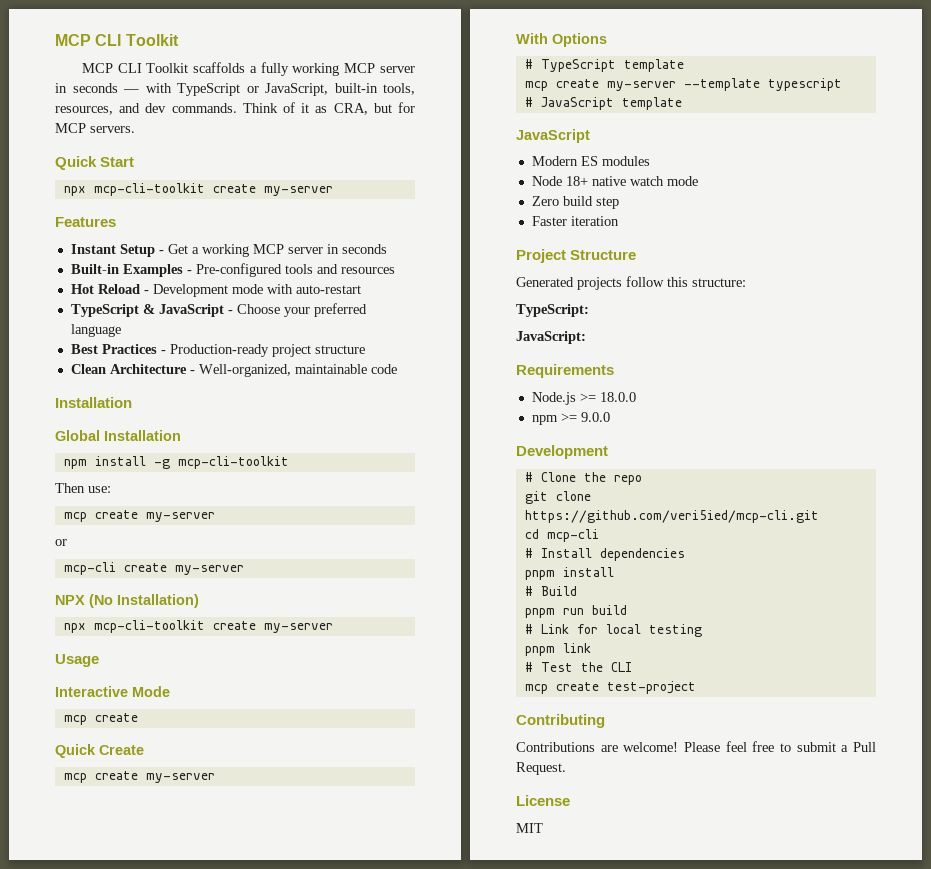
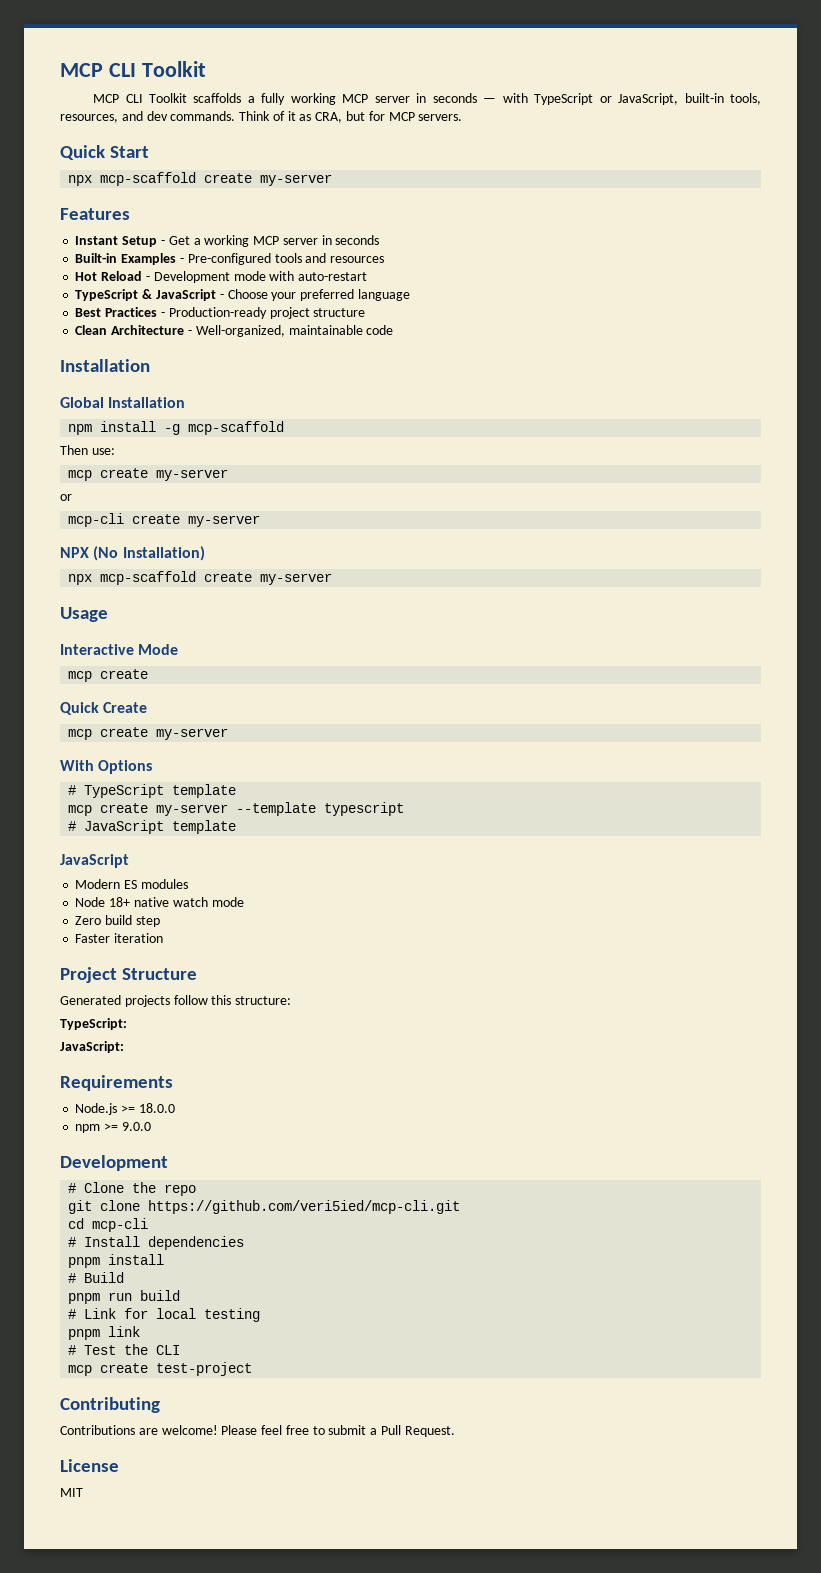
[93,183,205,196] mcp-cli-toolkit -> [100,172,197,186] mcp-scaffold
[177,456,289,469] mcp-cli-toolkit -> [188,421,285,435] mcp-scaffold
[93,620,205,633] mcp-cli-toolkit -> [100,571,197,585] mcp-scaffold

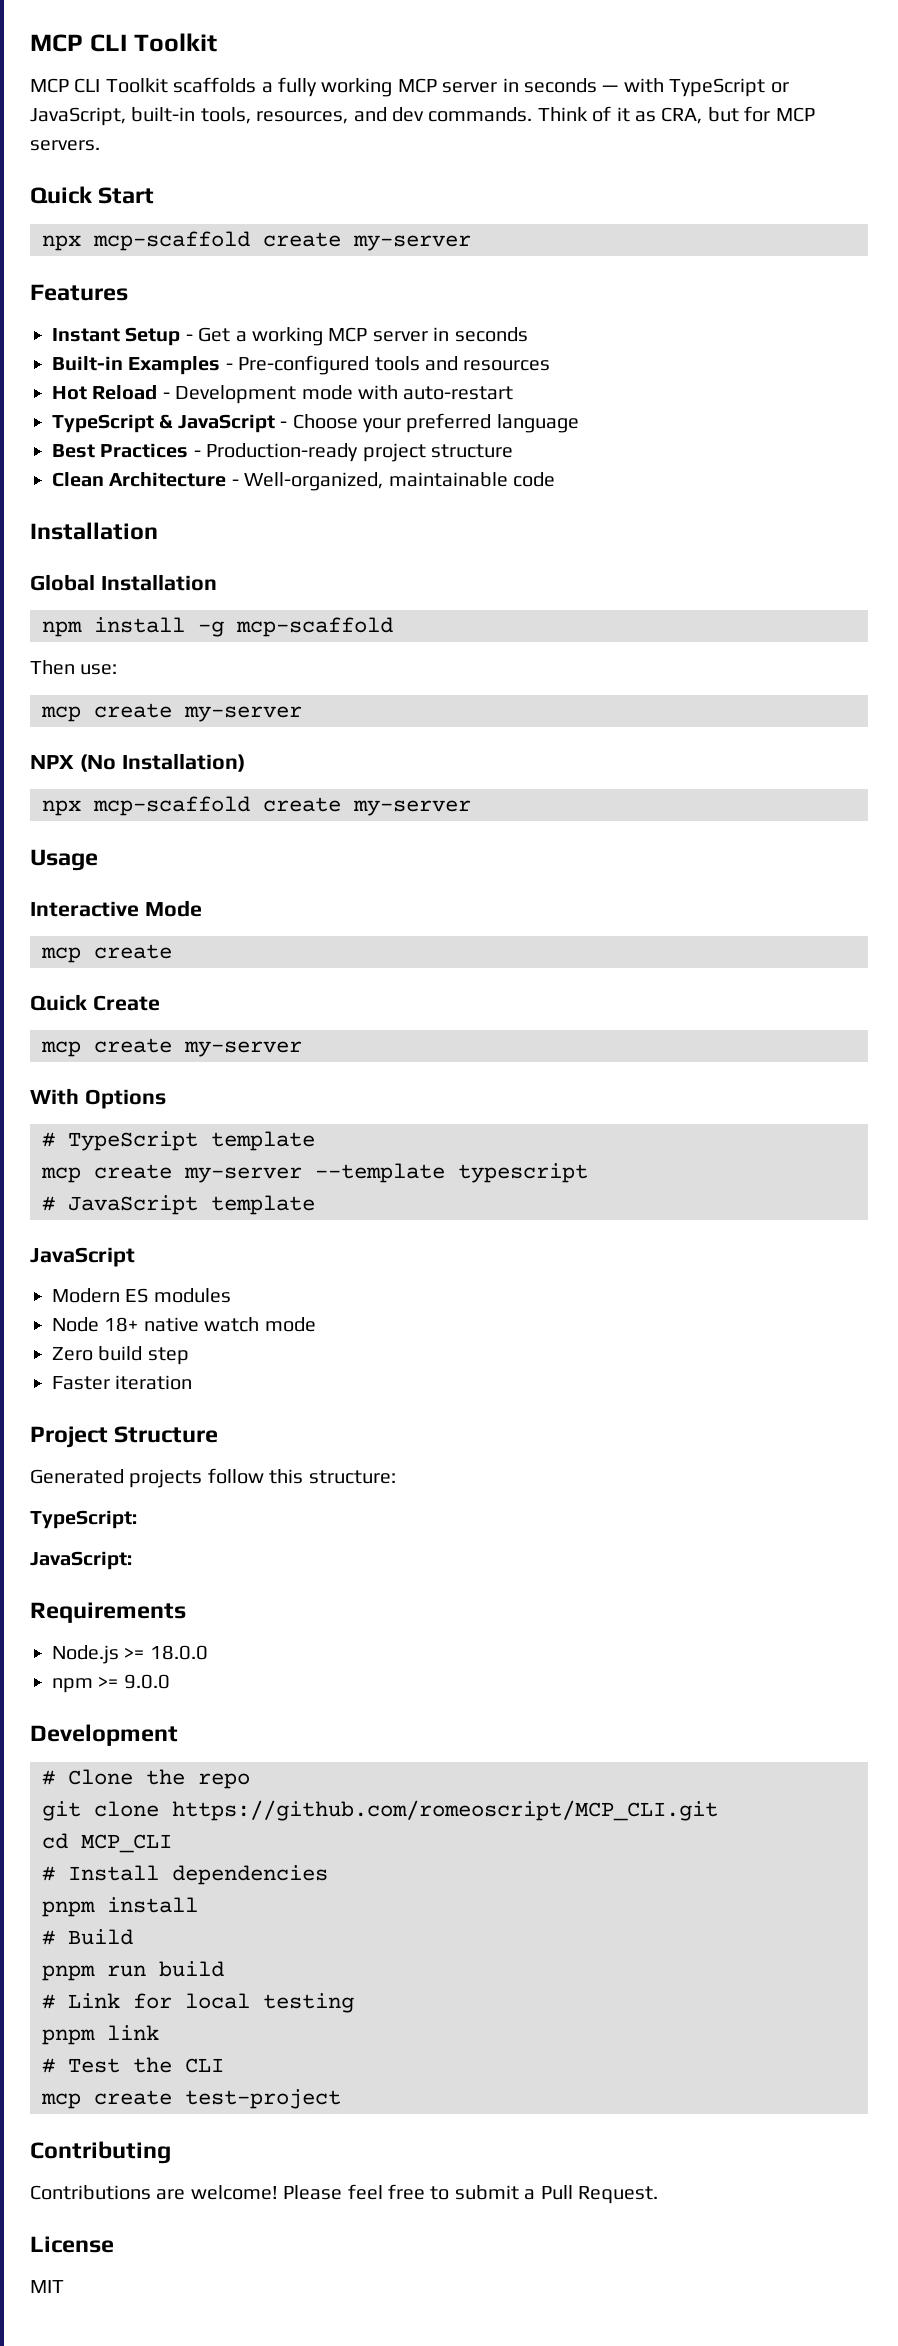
[60,494,72,501] [68,513,261,527] // or // mcp-cli create my-server -> (302, 714) none
[148,1200,461,1214] https://github.com/veri5ied/mcp-cli.git -> [172,1800,718,1821] https://github.com/romeoscript/MCP_CLI.git
[92,1218,149,1232] mcp-cli -> [81,1834,172,1853] MCP_CLI

